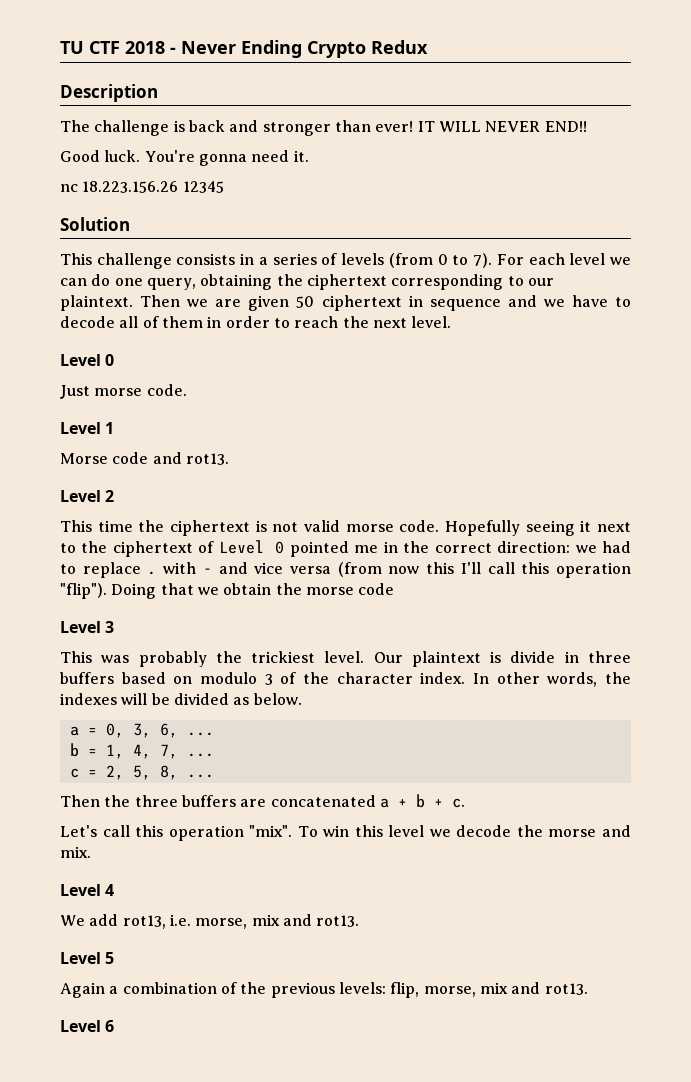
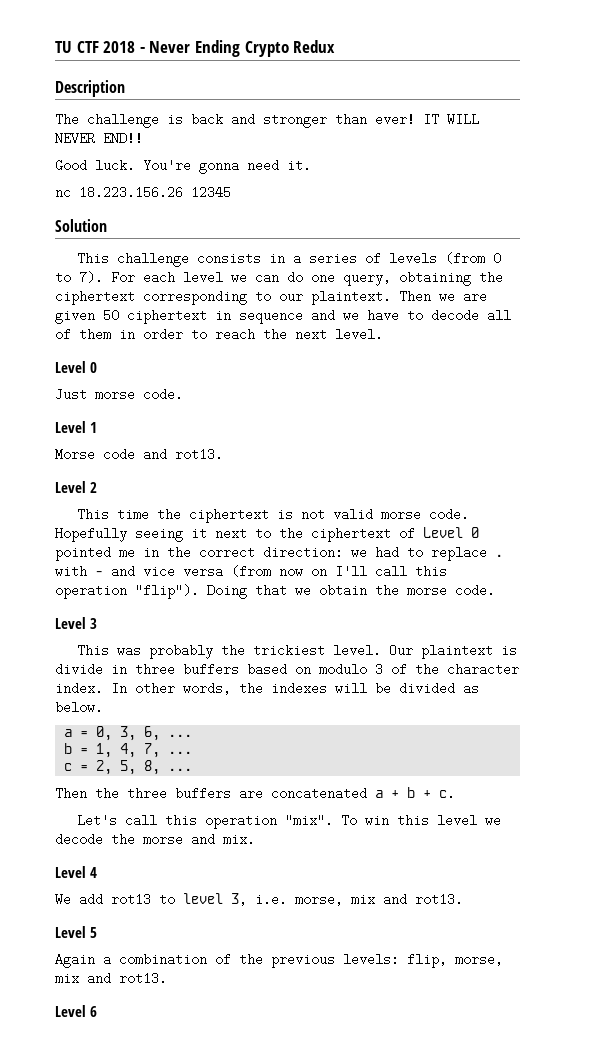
[426,562,455,574] this -> [311,569,327,576] on
[358,583,395,595] code -> [455,584,495,597] code.
[122,915,166,929] rot13, -> [111,893,247,906] rot13 to level 3,

